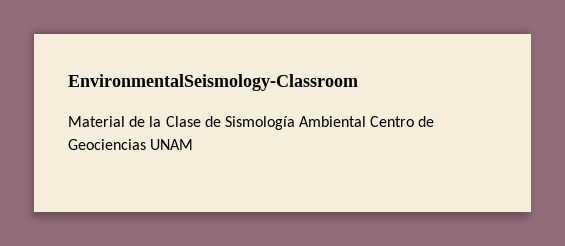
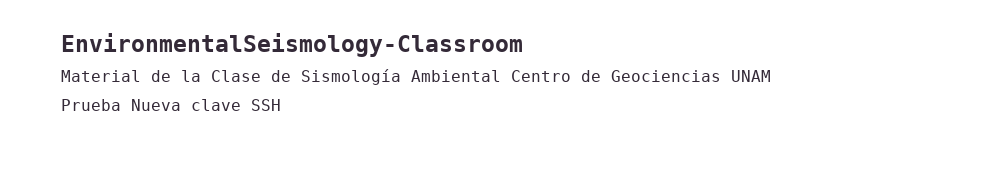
(194, 144) none -> [61,99,281,111] // Prueba Nueva clave SSH

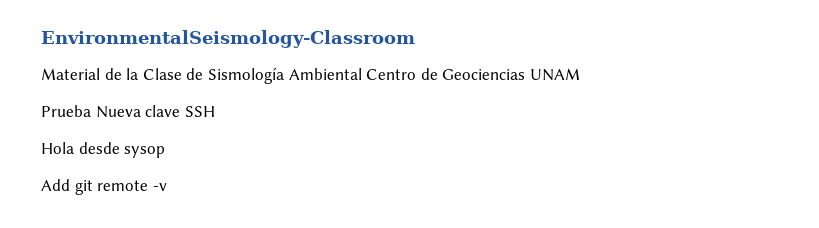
(281, 105) none -> [41,142,166,158] [41,179,167,195] // Hola desde sysop // Add git remote -v

